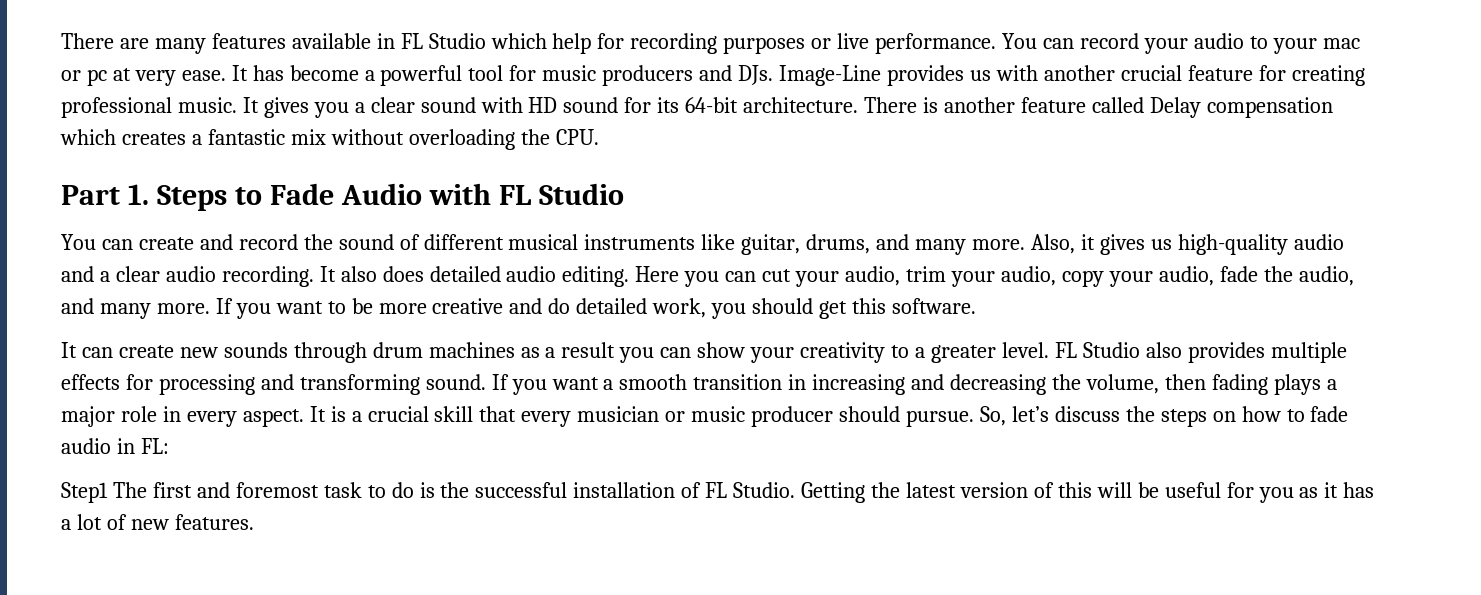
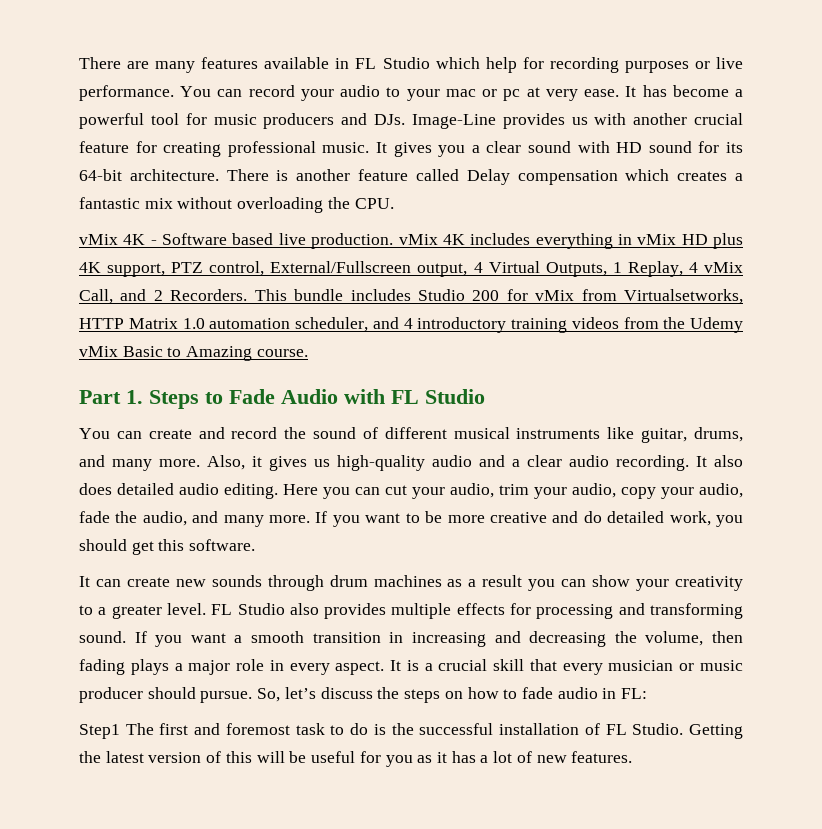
(599, 137) none -> [79,233,743,249] [79,261,744,277] [79,289,743,304] [79,317,743,333] [79,346,308,361] // vMix 4K - Software based live production. vMix 4K includes everything in vMix HD plus 4K support, PTZ control, External/Fullscreen output, 4 Virtual Outputs, 1 Replay, 4 vMix Call, and 2 Recorders. This bundle includes Studio 200 for vMix from Virtualsetworks, HTTP Matrix 1.0 automation scheduler, and 4 introductory training videos from the Udemy vMix Basic to Amazing course.

